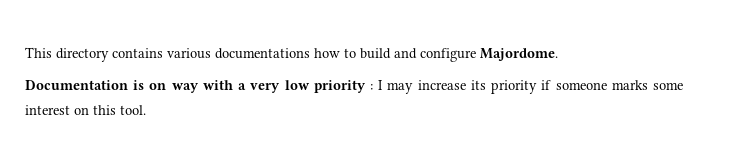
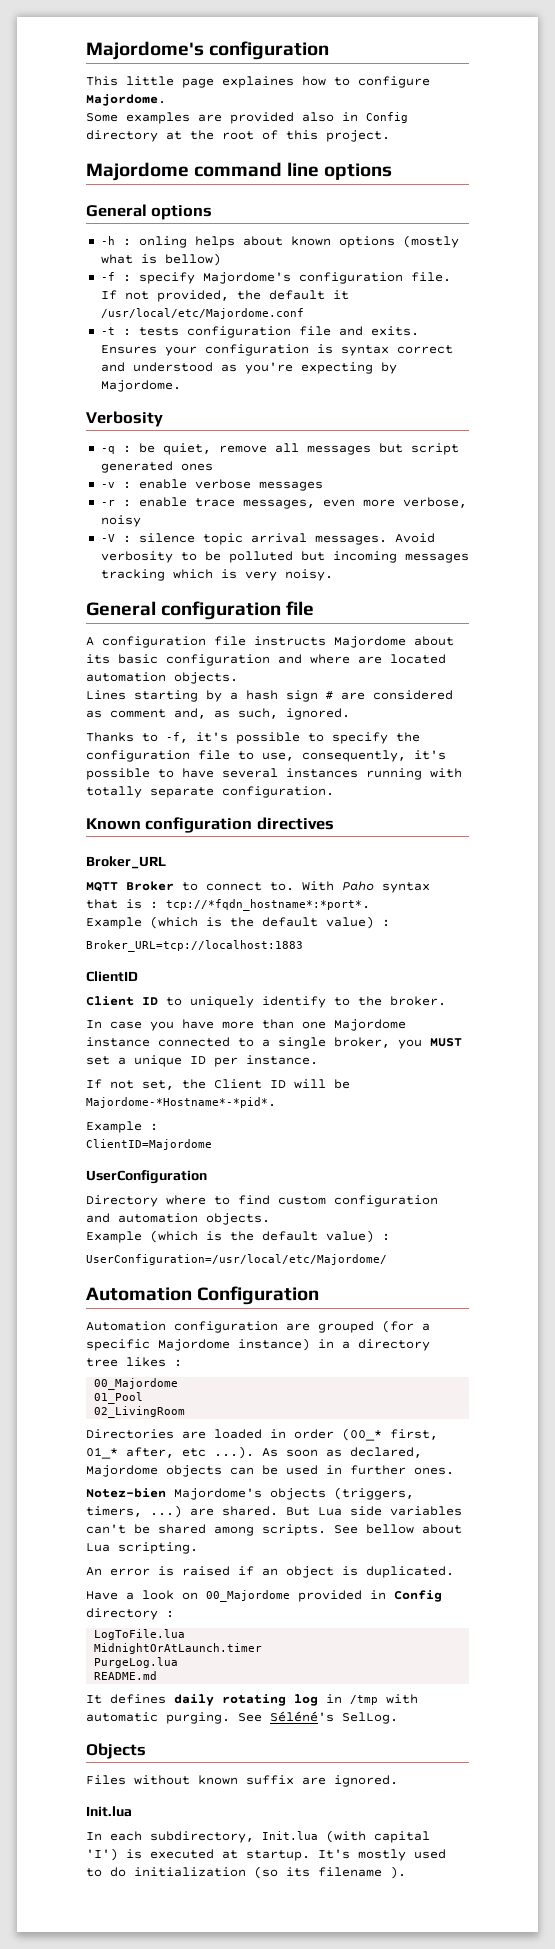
[25,47,558,62] [25,80,683,94] [25,105,146,115] This directory contains various documentations how to build and configure Majordome. // Documentation is on way with a very low priority : I may increase its priority if someone marks some interest on this tool. -> [86,41,330,60] [86,76,430,88] [86,94,166,106] [86,112,408,124] [86,130,390,142] [86,162,393,181] [86,204,213,220] [100,235,459,248] [100,253,221,266] [100,272,451,284] [100,290,349,302] [100,308,304,319] [100,326,419,338] [100,344,453,356] [100,362,397,374] [100,380,181,392] [86,411,163,427] [100,443,459,455] [100,461,213,473] [100,479,323,491] [100,497,467,509] [100,515,141,527] [100,533,435,545] [100,551,469,563] [100,569,333,581] [86,601,315,620] [86,636,454,648] [86,654,446,666] [86,672,238,684] [86,690,453,702] [86,708,350,720] [86,732,420,744] [86,750,446,762] [86,768,462,780] [86,786,334,798] [86,817,334,833] [86,856,166,869] [86,881,430,893] [86,899,370,911] [86,916,390,929] [86,940,303,952] [86,971,138,982] [86,996,446,1008] [86,1019,406,1031] [86,1037,462,1049] [86,1055,318,1067] [86,1079,350,1090] [86,1097,276,1108] [86,1121,158,1133] [86,1139,212,1150] [86,1170,207,1184] [86,1195,438,1207] [86,1213,270,1225] [86,1230,390,1243] [86,1254,387,1265] [86,1286,320,1305] [86,1320,430,1333] [86,1338,430,1351] [86,1357,182,1367] [94,1378,179,1390] [94,1392,144,1404] [94,1406,186,1418] [86,1428,438,1441] [86,1446,422,1459] [86,1465,454,1477] [86,1487,414,1500] [86,1505,462,1518] [86,1524,462,1536] [86,1542,198,1554] [86,1566,454,1578] [86,1590,442,1602] [86,1608,174,1620] [94,1629,186,1640] [94,1643,263,1654] [94,1657,179,1668] [94,1671,158,1680] [86,1694,418,1706] [86,1711,398,1724] [86,1743,146,1759] [86,1775,398,1787] [86,1806,132,1817] [86,1830,430,1843] [86,1848,446,1861] [86,1866,406,1879] Majordome's configuration // This little page explaines how to configure Majordome. // Some examples are provided also in Config directory at the root of this project. // Majordome command line options // General options // -h : onling helps about known options (mostly what is bellow) // -f : specify Majordome's configuration file. If not provided, the default it /usr/local/etc/Majordome.conf // -t : tests configuration file and exits. Ensures your configuration is syntax correct and understood as you're expecting by Majordome. // Verbosity // -q : be quiet, remove all messages but script generated ones // -v : enable verbose messages // -r : enable trace messages, even more verbose, noisy // -V : silence topic arrival messages. Avoid verbosity to be polluted but incoming messages tracking which is very noisy. // General configuration file // A configuration file instructs Majordome about its basic configuration and where are located automation objects. // Lines starting by a hash sign # are considered as comment and, as such, ignored. // Thanks to -f, it's possible to specify the configuration file to use, consequently, it's possible to have several instances running with totally separate configuration. // Known configuration directives // Broker_URL // MQTT Broker to connect to. With Paho syntax that is : tcp://*fqdn_hostname*:*port*. // Example (which is the default value) : // Broker_URL=tcp://localhost:1883 // ClientID // Client ID to uniquely identify to the broker. // In case you have more than one Majordome instance connected to a single broker, you MUST set a unique ID per instance. // If not set, the Client ID will be Majordome-*Hostname*-*pid*. // Example : // ClientID=Majordome // UserConfiguration // Directory where to find custom configuration and automation objects. // Example (which is the default value) : // UserConfiguration=/usr/local/etc/Majordome/ // Automation Configuration // Automation configuration are grouped (for a specific Majordome instance) in a directory tree likes : // 00_Majordome // 01_Pool // 02_LivingRoom // Directories are loaded in order (00_* first, 01_* after, etc ...). As soon as declared, Majordome objects can be used in further ones. // Notez-bien Majordome's objects (triggers, timers, ...) are shared. But Lua side variables can't be shared among scripts. See bellow about Lua scripting. // An error is raised if an object is duplicated. // Have a look on 00_Majordome provided in Config directory : // LogToFile.lua // MidnightOrAtLaunch.timer // PurgeLog.lua // README.md // It defines daily rotating log in /tmp with automatic purging. See Séléné's SelLog. // Objects // Files without known suffix are ignored. // Init.lua // In each subdirectory, Init.lua (with capital 'I') is executed at startup. It's mostly used to do initialization (so its filename ).

